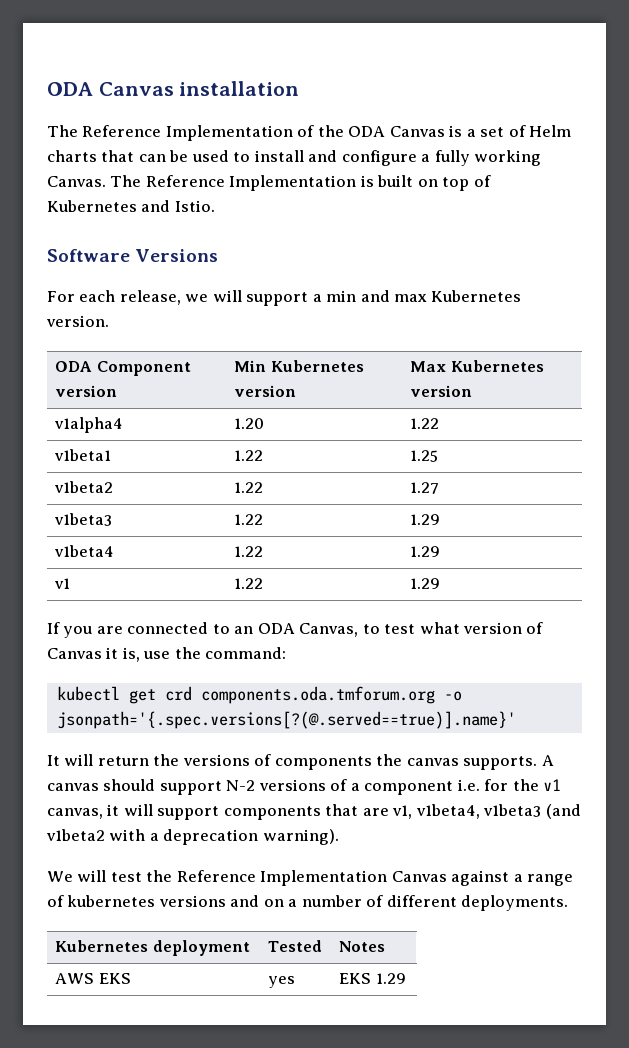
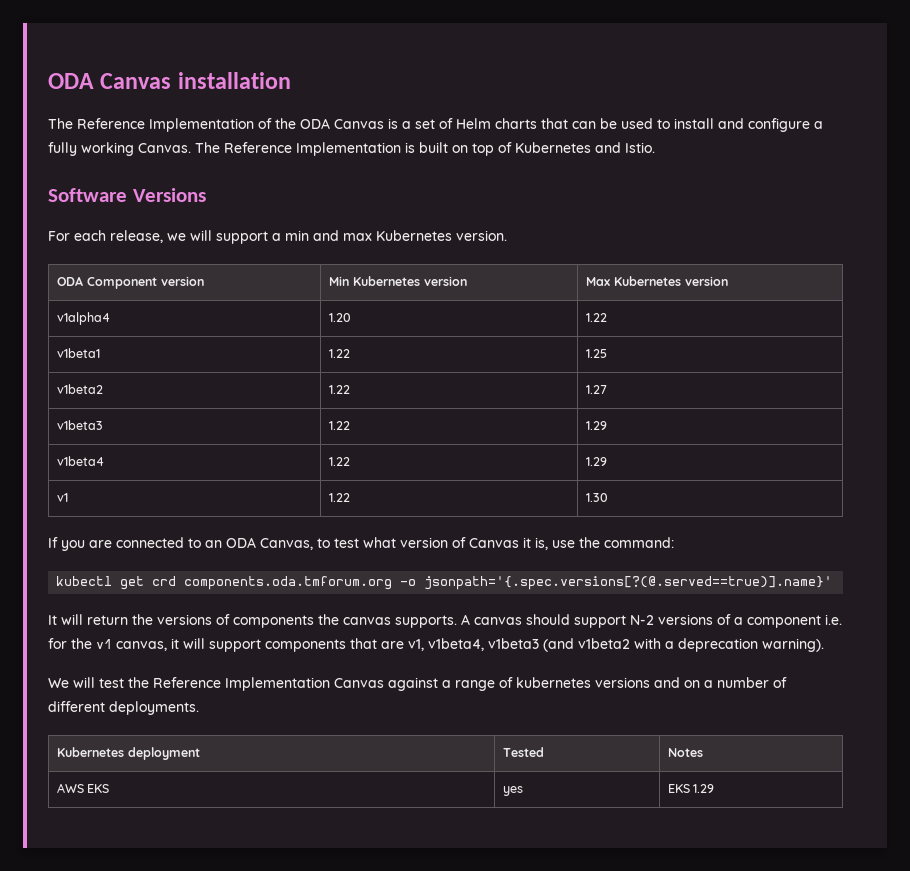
[410,578,441,589] 1.29 -> [585,493,608,502] 1.30

